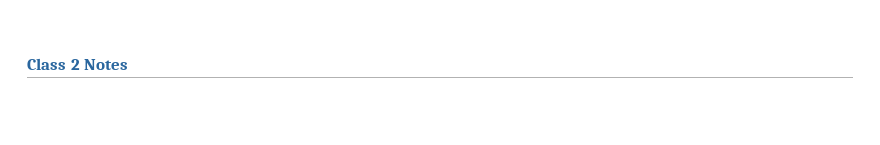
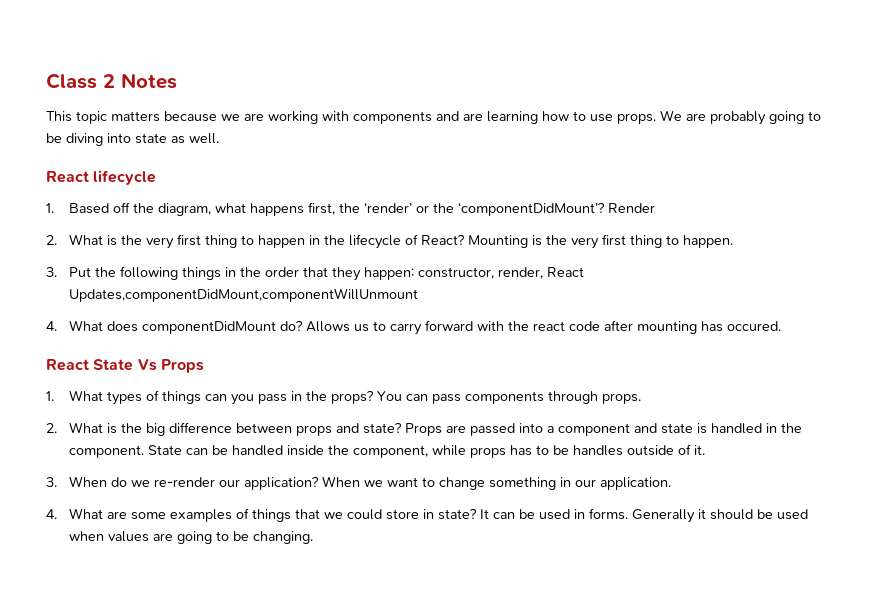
(129, 64) none -> [46,110,821,125] [46,133,219,146] [46,170,157,185] [46,202,656,216] [46,234,734,249] [46,266,585,281] [69,288,419,302] [46,320,782,335] [46,359,204,373] [46,390,642,405] [46,422,803,436] [69,444,706,458] [46,476,672,490] [46,508,809,523] [69,531,314,544] // This topic matters because we are working with components and are learning how to use props. We are probably going to be diving into state as well. // React lifecycle // 1. Based off the diagram, what happens first, the ‘render’ or the ‘componentDidMount’? Render // 2. What is the very first thing to happen in the lifecycle of React? Mounting is the very first thing to happen. // 3. Put the following things in the order that they happen: constructor, render, React Updates,componentDidMount,componentWillUnmount // 4. What does componentDidMount do? Allows us to carry forward with the react code after mounting has occured. // React State Vs Props // 1. What types of things can you pass in the props? You can pass components through props. // 2. What is the big difference between props and state? Props are passed into a component and state is handled in the component. State can be handled inside the component, while props has to be handles outside of it. // 3. When do we re-render our application? When we want to change something in our application. // 4. What are some examples of things that we could store in state? It can be used in forms. Generally it should be used when values are going to be changing.

